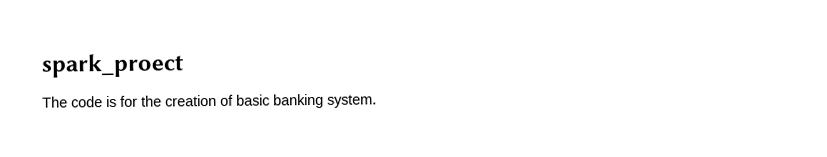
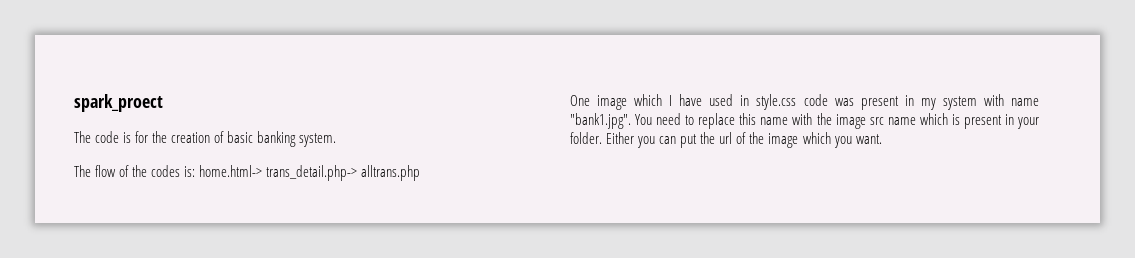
(377, 101) none -> [74,165,421,181] [570,94,1039,110] [570,113,1039,129] [570,132,882,148] // The flow of the codes is: home.html-> trans_detail.php-> alltrans.php // One image which I have used in style.css code was present in my system with name "bank1.jpg". You need to replace this name with the image src name which is present in your folder. Either you can put the url of the image which you want.

